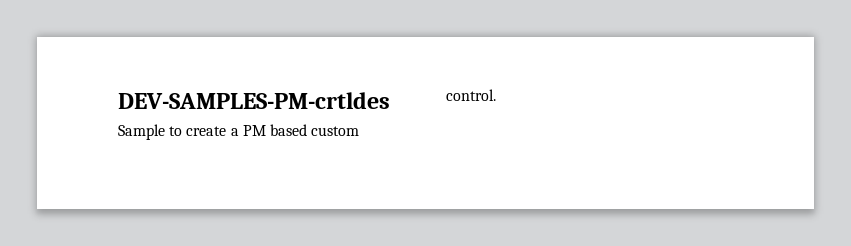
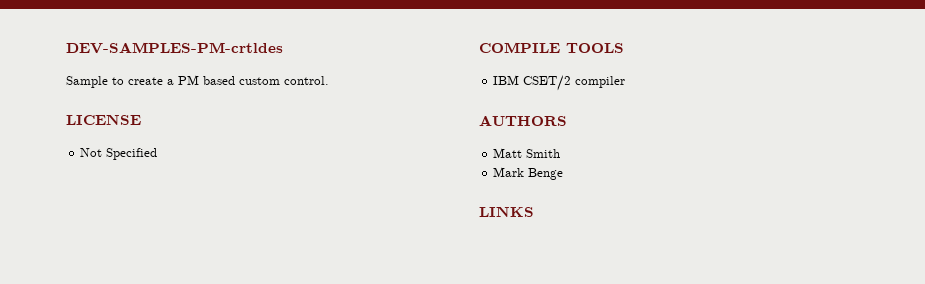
(496, 95) none -> [66,114,141,125] [80,148,158,160] [479,42,624,53] [493,75,626,91] [479,115,567,126] [493,148,561,158] [493,167,564,180] [479,206,534,217] // LICENSE // Not Specified // COMPILE TOOLS // IBM CSET/2 compiler // AUTHORS // Matt Smith // Mark Benge // LINKS

